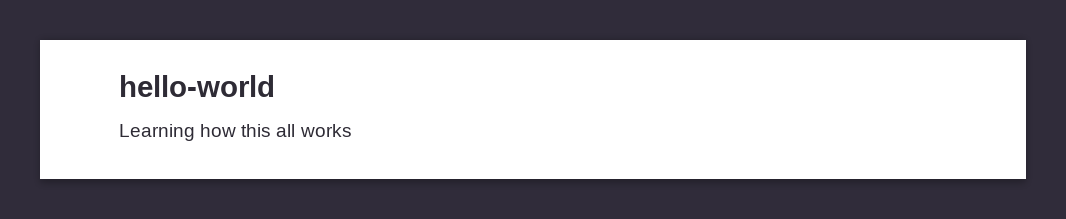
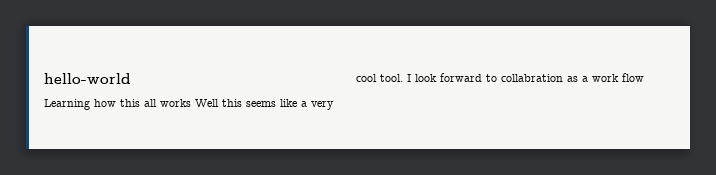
(352, 130) none -> [195,99,334,110] [356,73,644,82] Well this seems like a very cool tool. I look forward to collabration as a work flow

